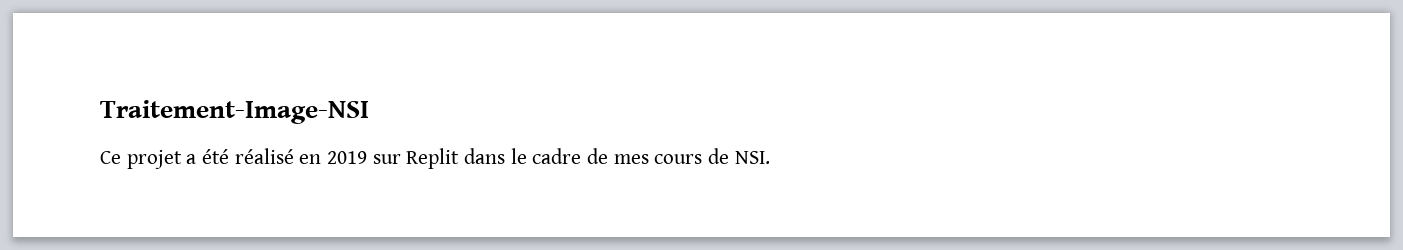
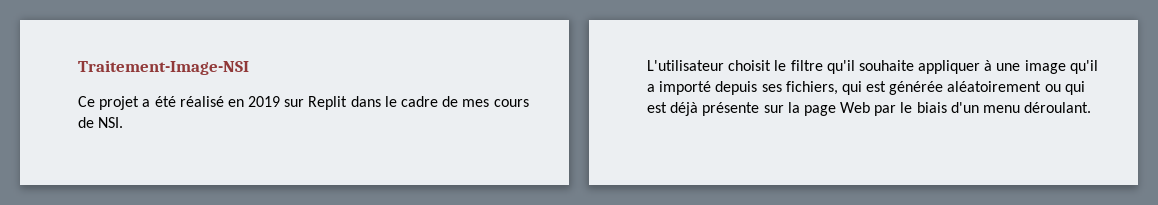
(770, 157) none -> [647,60,1098,74] [647,81,1085,95] [647,102,1092,116] // L'utilisateur choisit le filtre qu'il souhaite appliquer à une image qu'il a importé depuis ses fichiers, qui est générée aléatoirement ou qui est déjà présente sur la page Web par le biais d'un menu déroulant.

